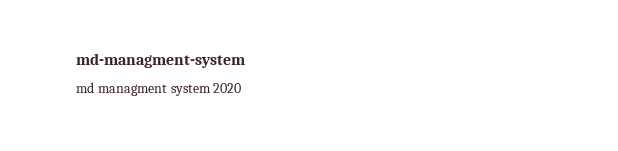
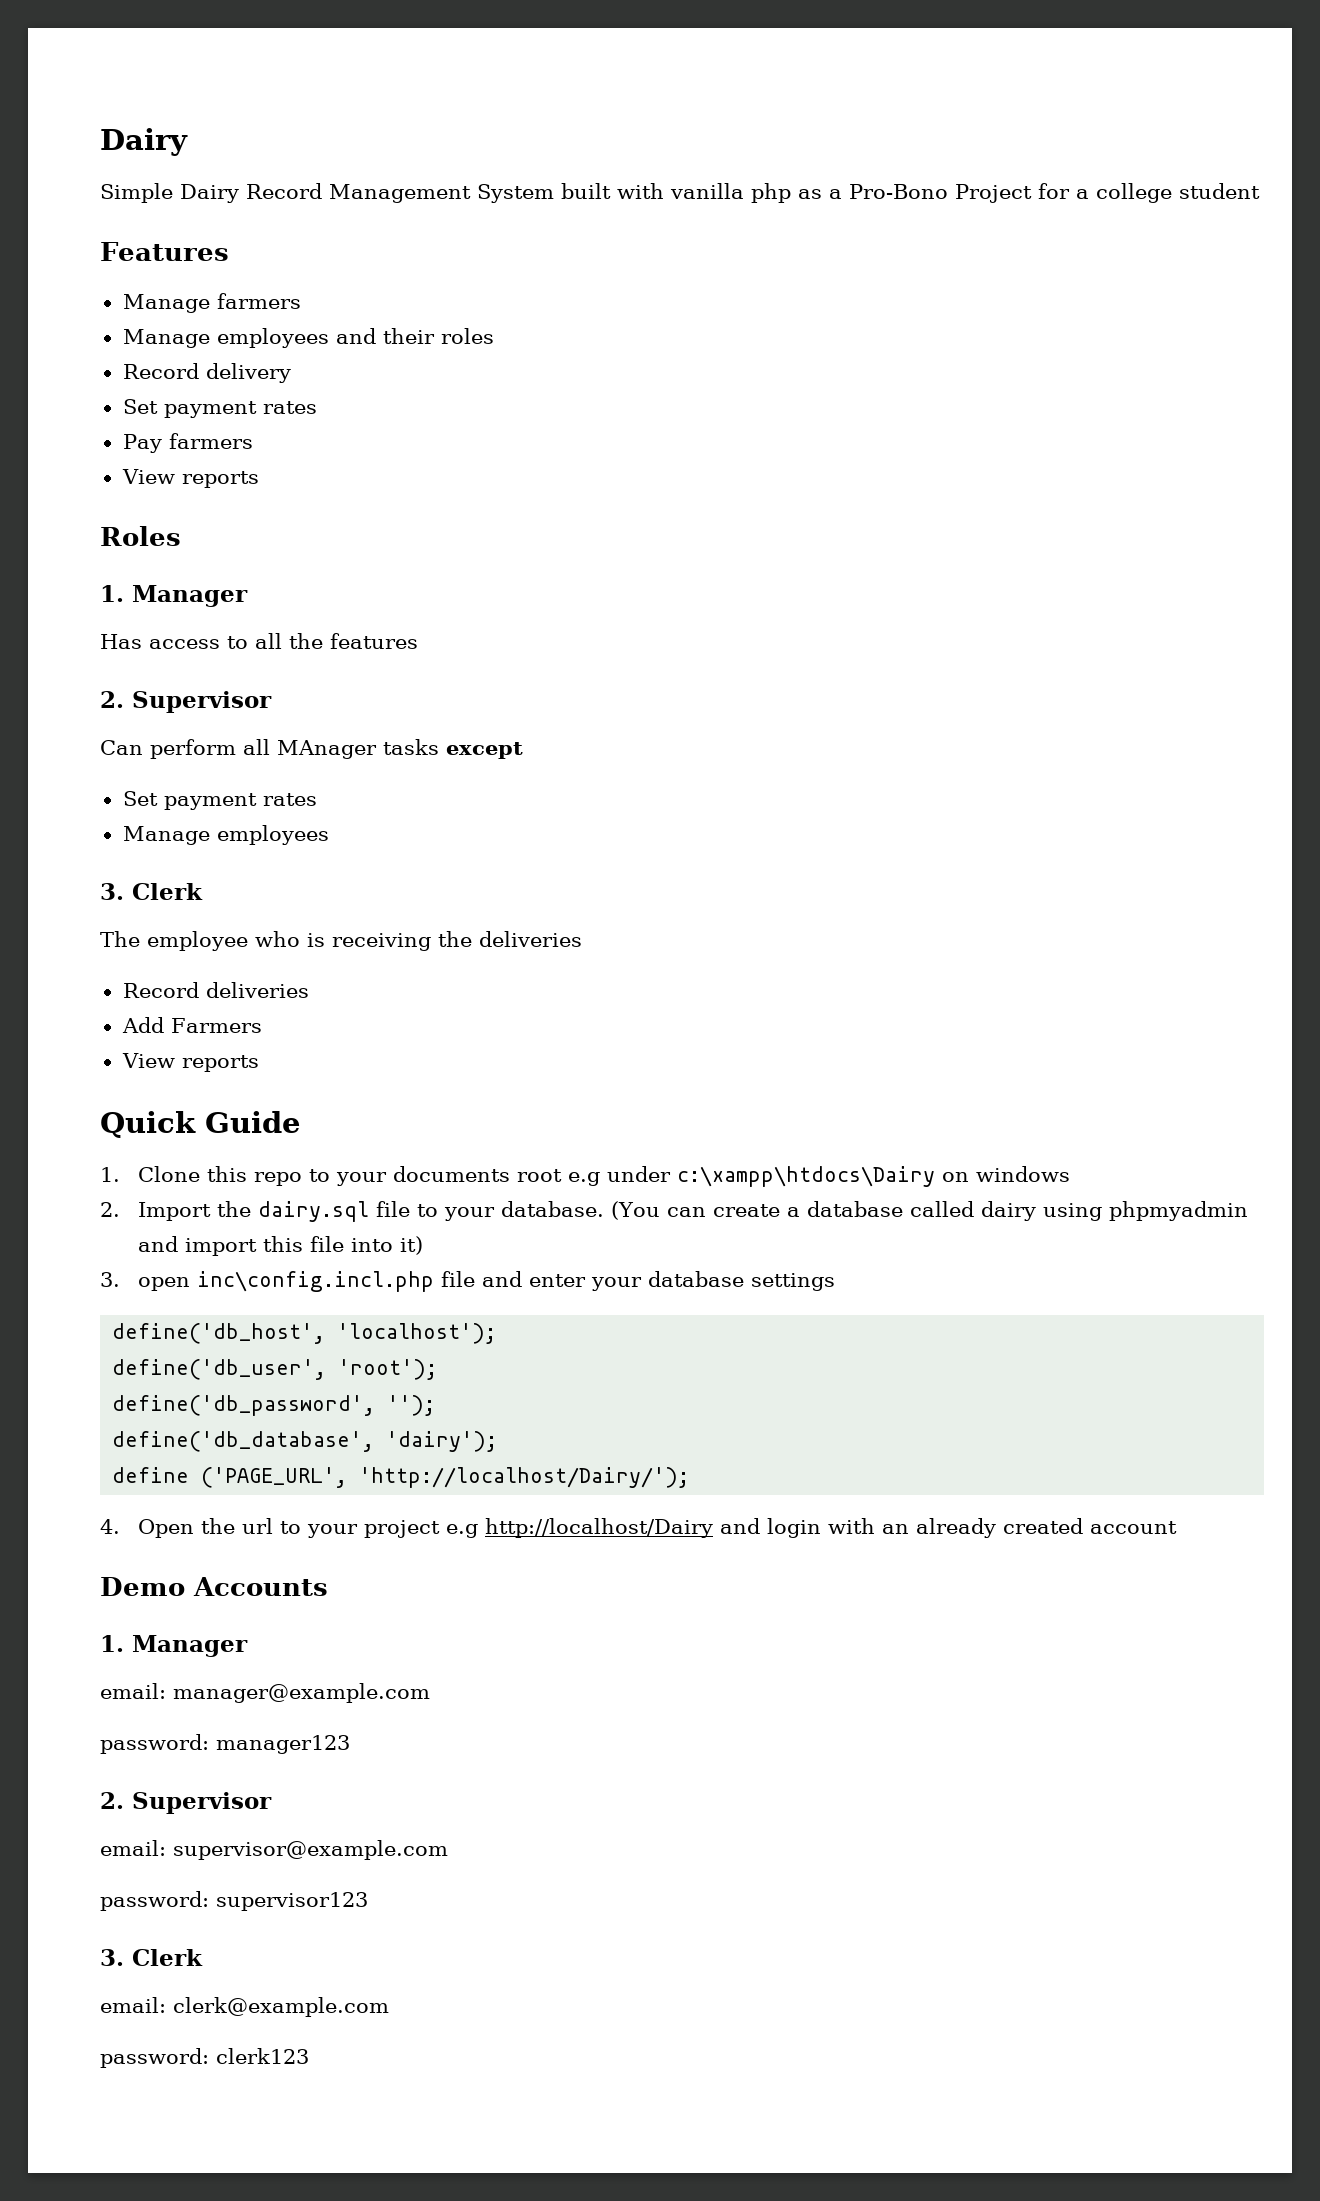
[76,53,245,68] [76,82,242,96] md-managment-system // md managment system 2020 -> [100,128,188,156] [100,183,1260,203] [100,242,229,261] [122,293,301,313] [122,328,494,348] [122,363,291,383] [122,399,317,418] [122,433,253,453] [121,469,259,488] [100,526,181,546] [100,585,248,607] [100,633,418,649] [100,691,272,713] [100,739,523,759] [122,791,317,810] [122,825,329,845] [100,883,203,900] [100,931,582,951] [122,982,309,998] [121,1017,262,1033] [121,1053,259,1072] [100,1111,300,1138] [100,1166,1071,1187] [100,1201,1249,1222] [138,1236,424,1256] [100,1271,836,1292] [112,1323,497,1344] [112,1359,438,1380] [112,1395,436,1416] [112,1431,498,1452] [112,1467,690,1488] [100,1518,1178,1538] [100,1577,328,1596] [100,1635,248,1657] [100,1683,430,1703] [100,1734,350,1754] [100,1792,272,1814] [100,1840,448,1860] [100,1891,368,1911] [100,1949,203,1966] [100,1997,389,2017] [100,2048,309,2068] Dairy // Simple Dairy Record Management System built with vanilla php as a Pro-Bono Project for a college student // Features // Manage farmers // Manage employees and their roles // Record delivery // Set payment rates // Pay farmers // View reports // Roles // 1. Manager // Has access to all the features // 2. Supervisor // Can perform all MAnager tasks except // Set payment rates // Manage employees // 3. Clerk // The employee who is receiving the deliveries // Record deliveries // Add Farmers // View reports // Quick Guide // 1. Clone this repo to your documents root e.g under c:\xampp\htdocs\Dairy on windows // 2. Import the dairy.sql file to your database. (You can create a database called dairy using phpmyadmin and import this file into it) // 3. open inc\config.incl.php file and enter your database settings // define('db_host', 'localhost'); // define('db_user', 'root'); // define('db_password', ''); // define('db_database', 'dairy'); // define ('PAGE_URL', 'http://localhost/Dairy/'); // 4. Open the url to your project e.g http://localhost/Dairy and login with an already created account // Demo Accounts // 1. Manager // email: manager@example.com // password: manager123 // 2. Supervisor // email: supervisor@example.com // password: supervisor123 // 3. Clerk // email: clerk@example.com // password: clerk123

